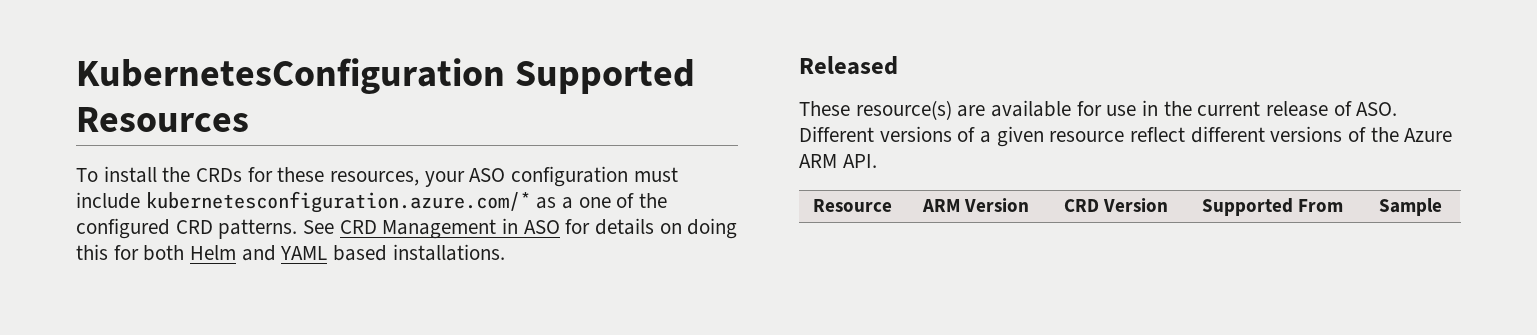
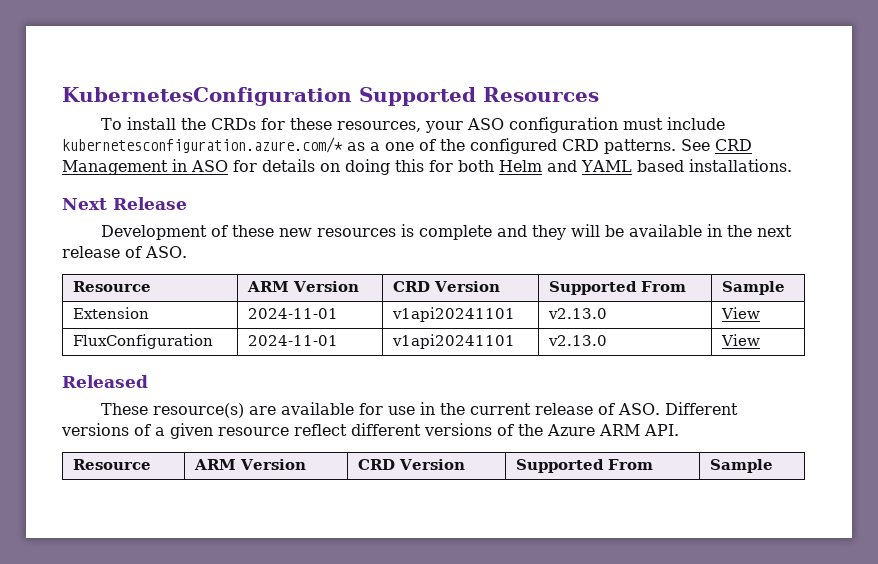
(505, 252) none -> [62,197,187,210] [100,224,792,240] [62,246,187,258] [73,281,152,292] [247,281,360,292] [393,281,501,292] [549,281,687,295] [722,281,786,295] [73,307,150,319] [248,308,339,319] [392,307,516,322] [548,308,608,319] [721,307,761,319] [73,334,214,349] [248,335,339,346] [392,334,516,349] [548,335,608,346] [721,334,761,346] // Next Release // Development of these new resources is complete and they will be available in the next release of ASO. // Resource | ARM Version | CRD Version | Supported From | Sample // Extension | 2024-11-01 | v1api20241101 | v2.13.0 | View // FluxConfiguration | 2024-11-01 | v1api20241101 | v2.13.0 | View

